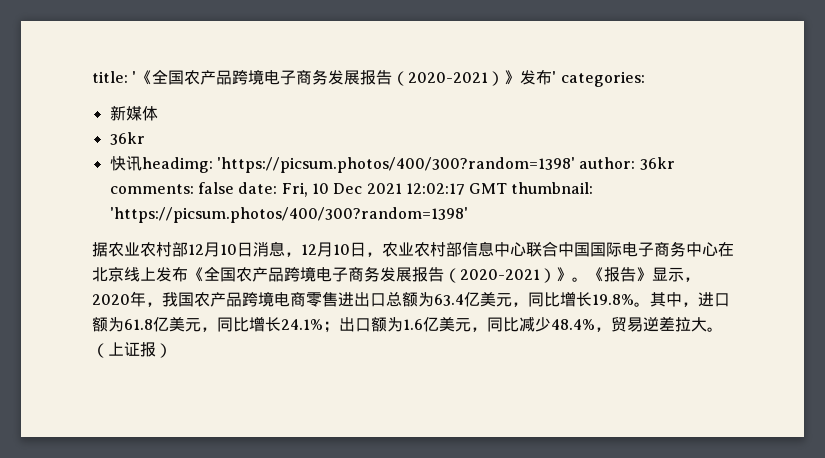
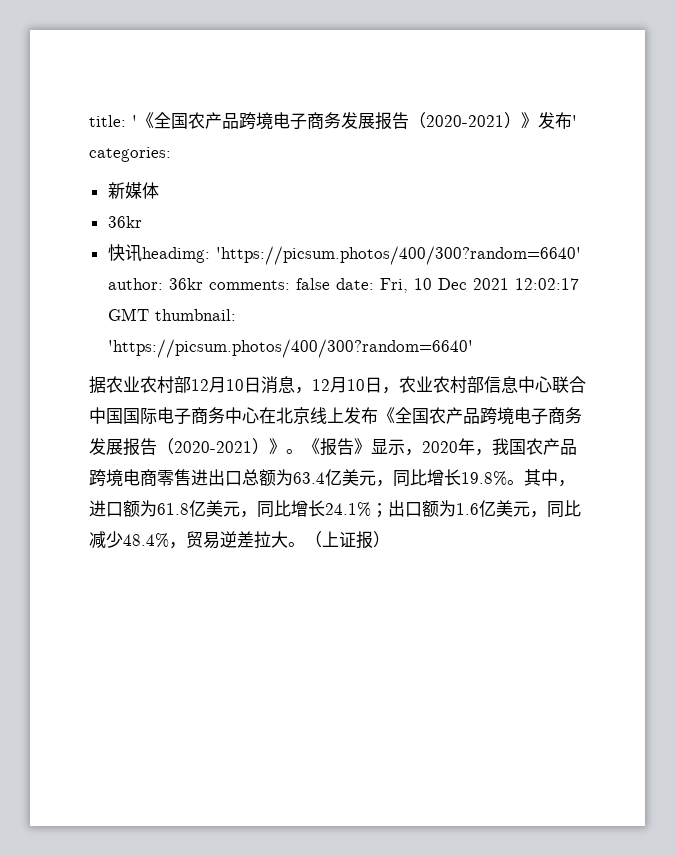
[216,157,575,173] 'https://picsum.photos/400/300?random=1398' -> [215,246,581,265] 'https://picsum.photos/400/300?random=6640'
[109,207,468,223] 'https://picsum.photos/400/300?random=1398' -> [107,339,473,358] 'https://picsum.photos/400/300?random=6640'

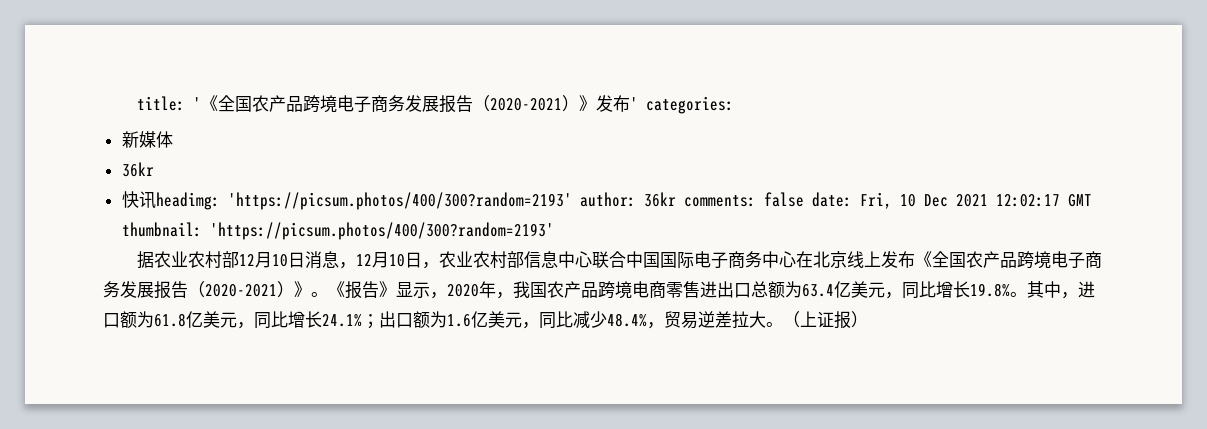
[215,246,581,265] 'https://picsum.photos/400/300?random=6640' -> [227,192,572,210] 'https://picsum.photos/400/300?random=2193'
[107,339,473,358] 'https://picsum.photos/400/300?random=6640' -> [209,222,554,240] 'https://picsum.photos/400/300?random=2193'

